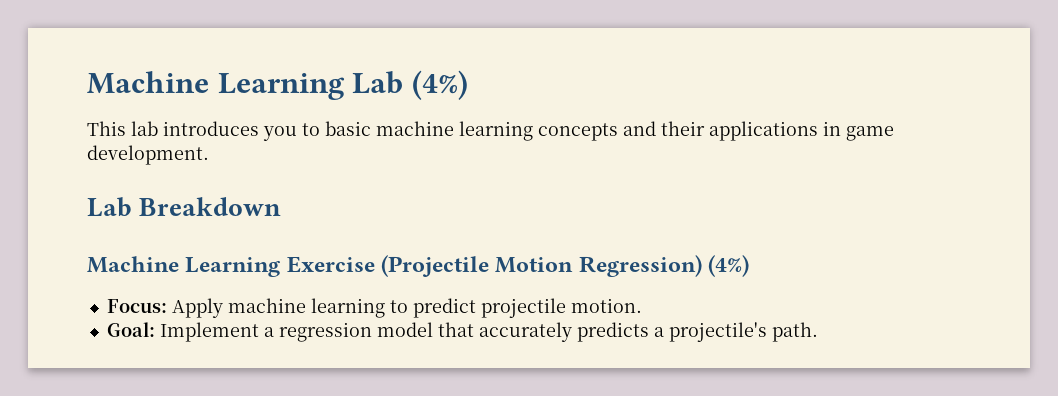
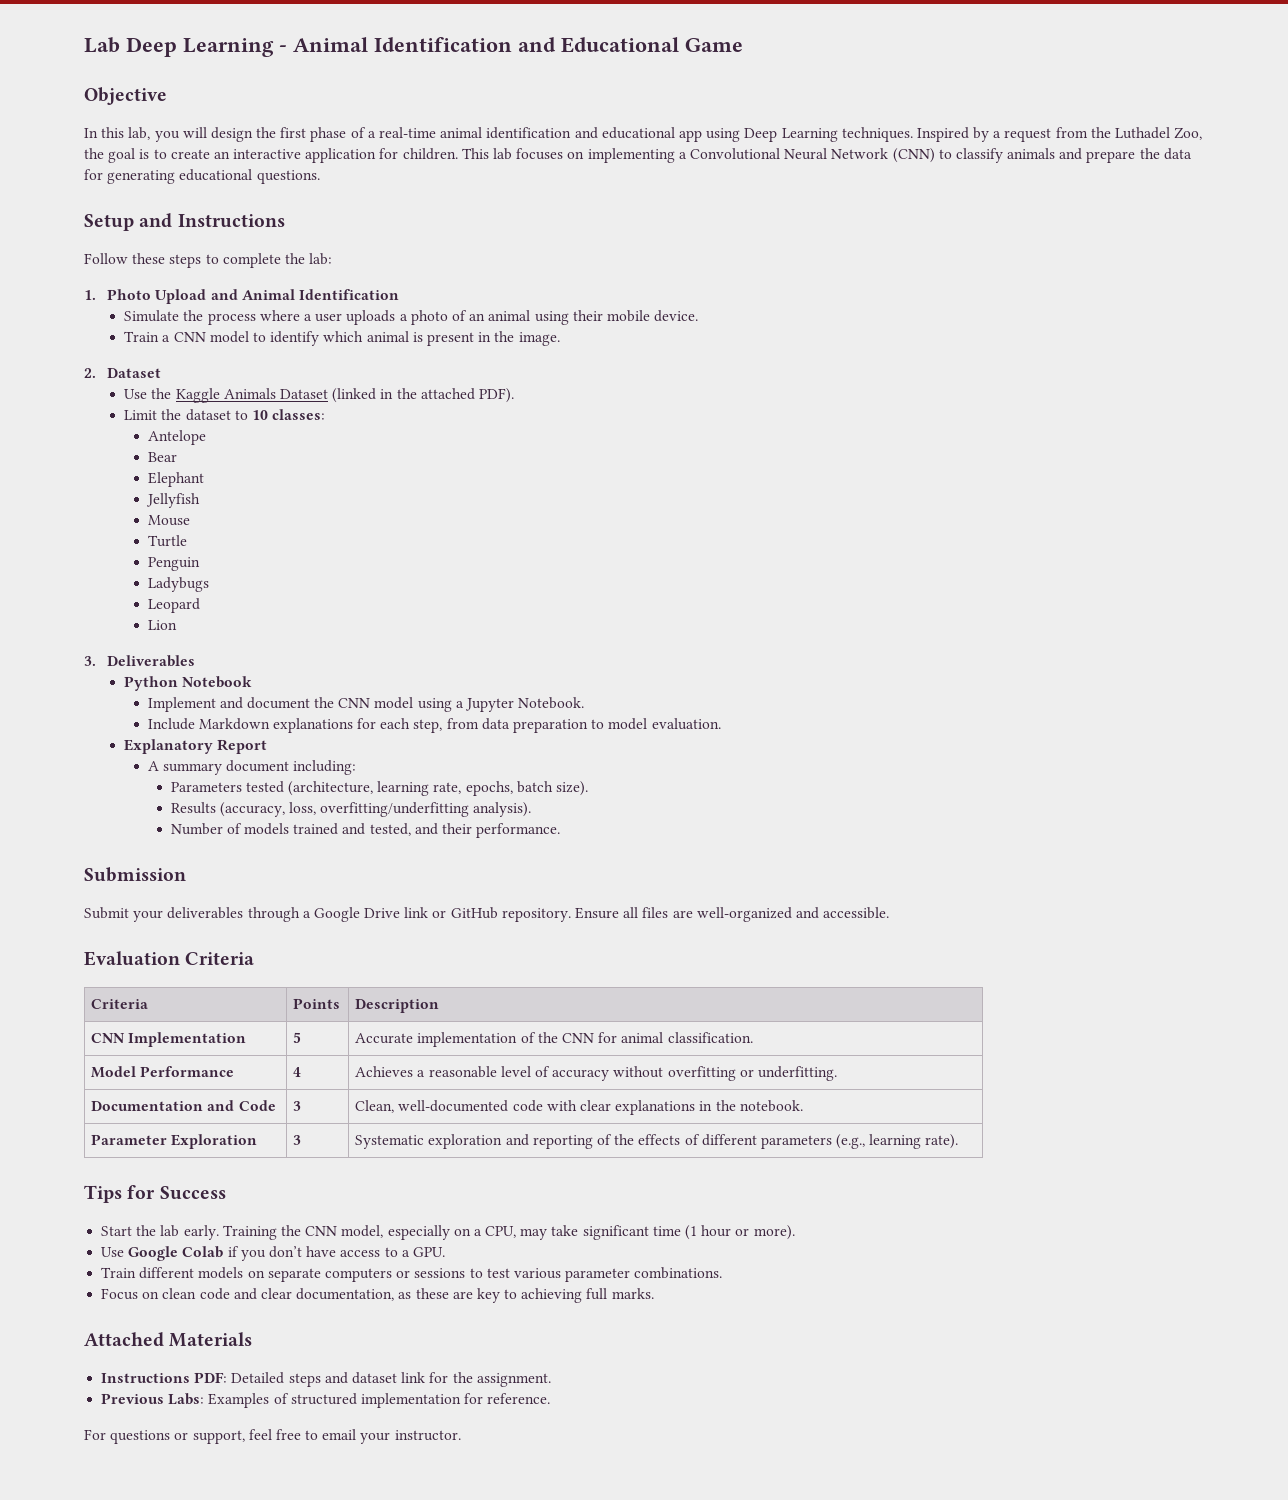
[87,70,468,100] [87,121,894,141] [87,145,209,165] [87,197,282,217] [87,255,750,277] [106,298,642,318] [106,322,818,342] Machine Learning Lab (4%) // This lab introduces you to basic machine learning concepts and their applications in game development. // Lab Breakdown // Machine Learning Exercise (Projectile Motion Regression) (4%) // Focus: Apply machine learning to predict projectile motion. // Goal: Implement a regression model that accurately predicts a projectile's path. -> [84,37,743,57] [84,87,167,105] [84,127,1203,142] [84,148,1192,163] [84,169,320,184] [84,213,285,231] [84,253,333,268] [84,289,399,304] [124,310,699,325] [124,331,560,346] [84,368,162,378] [124,388,514,403] [124,409,326,421] [147,430,206,445] [147,452,177,462] [147,472,204,487] [145,493,200,508] [147,515,190,526] [147,535,187,547] [147,557,200,571] [147,577,209,592] [147,598,200,613] [147,620,177,630] [84,655,196,667] [124,676,253,691] [147,697,585,712] [147,718,721,733] [124,739,268,754] [147,760,357,775] [170,781,589,796] [170,802,532,817] [170,823,561,838] [84,867,186,882] [84,907,890,922] [84,951,255,966] [91,999,149,1009] [293,998,341,1009] [355,999,440,1013] [91,1032,247,1047] [293,1032,302,1043] [355,1032,753,1047] [91,1066,235,1078] [293,1067,302,1077] [355,1066,837,1081] [91,1100,276,1111] [293,1101,302,1111] [355,1100,803,1115] [91,1134,258,1149] [293,1135,302,1145] [355,1134,959,1149] [84,1185,226,1203] [101,1225,795,1240] [101,1246,445,1261] [101,1267,723,1282] [101,1288,654,1303] [84,1332,253,1347] [101,1372,551,1387] [101,1393,551,1408] [84,1429,461,1444] Lab Deep Learning - Animal Identification and Educational Game // Objective // In this lab, you will design the first phase of a real-time animal identification and educational app using Deep Learning techniques. Inspired by a request from the Luthadel Zoo, the goal is to create an interactive application for children. This lab focuses on implementing a Convolutional Neural Network (CNN) to classify animals and prepare the data for generating educational questions. // Setup and Instructions // Follow these steps to complete the lab: // 1. Photo Upload and Animal Identification // Simulate the process where a user uploads a photo of an animal using their mobile device. // Train a CNN model to identify which animal is present in the image. // 2. Dataset // Use the Kaggle Animals Dataset (linked in the attached PDF). // Limit the dataset to 10 classes: // Antelope // Bear // Elephant // Jellyfish // Mouse // Turtle // Penguin // Ladybugs // Leopard // Lion // 3. Deliverables // Python Notebook // Implement and document the CNN model using a Jupyter Notebook. // Include Markdown explanations for each step, from data preparation to model evaluation. // Explanatory Report // A summary document including: // Parameters tested (architecture, learning rate, epochs, batch size). // Results (accuracy, loss, overfitting/underfitting analysis). // Number of models trained and tested, and their performance. // Submission // Submit your deliverables through a Google Drive link or GitHub repository. Ensure all files are well-organized and accessible. // Evaluation Criteria // Criteria | Points | Description // CNN Implementation | 5 | Accurate implementation of the CNN for animal classification. // Model Performance | 4 | Achieves a reasonable level of accuracy without overfitting or underfitting. // Documentation and Code | 3 | Clean, well-documented code with clear explanations in the notebook. // Parameter Exploration | 3 | Systematic exploration and reporting of the effects of different parameters (e.g., learning rate). // Tips for Success // Start the lab early. Training the CNN model, especially on a CPU, may take significant time (1 hour or more). // Use Google Colab if you don’t have access to a GPU. // Train different models on separate computers or sessions to test various parameter combinations. // Focus on clean code and clear documentation, as these are key to achieving full marks. // Attached Materials // Instructions PDF: Detailed steps and dataset link for the assignment. // Previous Labs: Examples of structured implementation for reference. // For questions or support, feel free to email your instructor.

